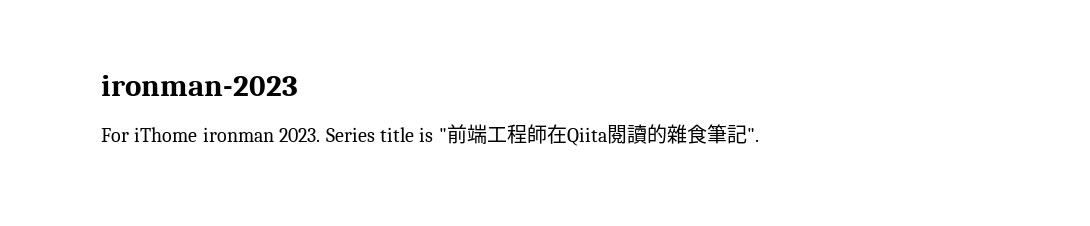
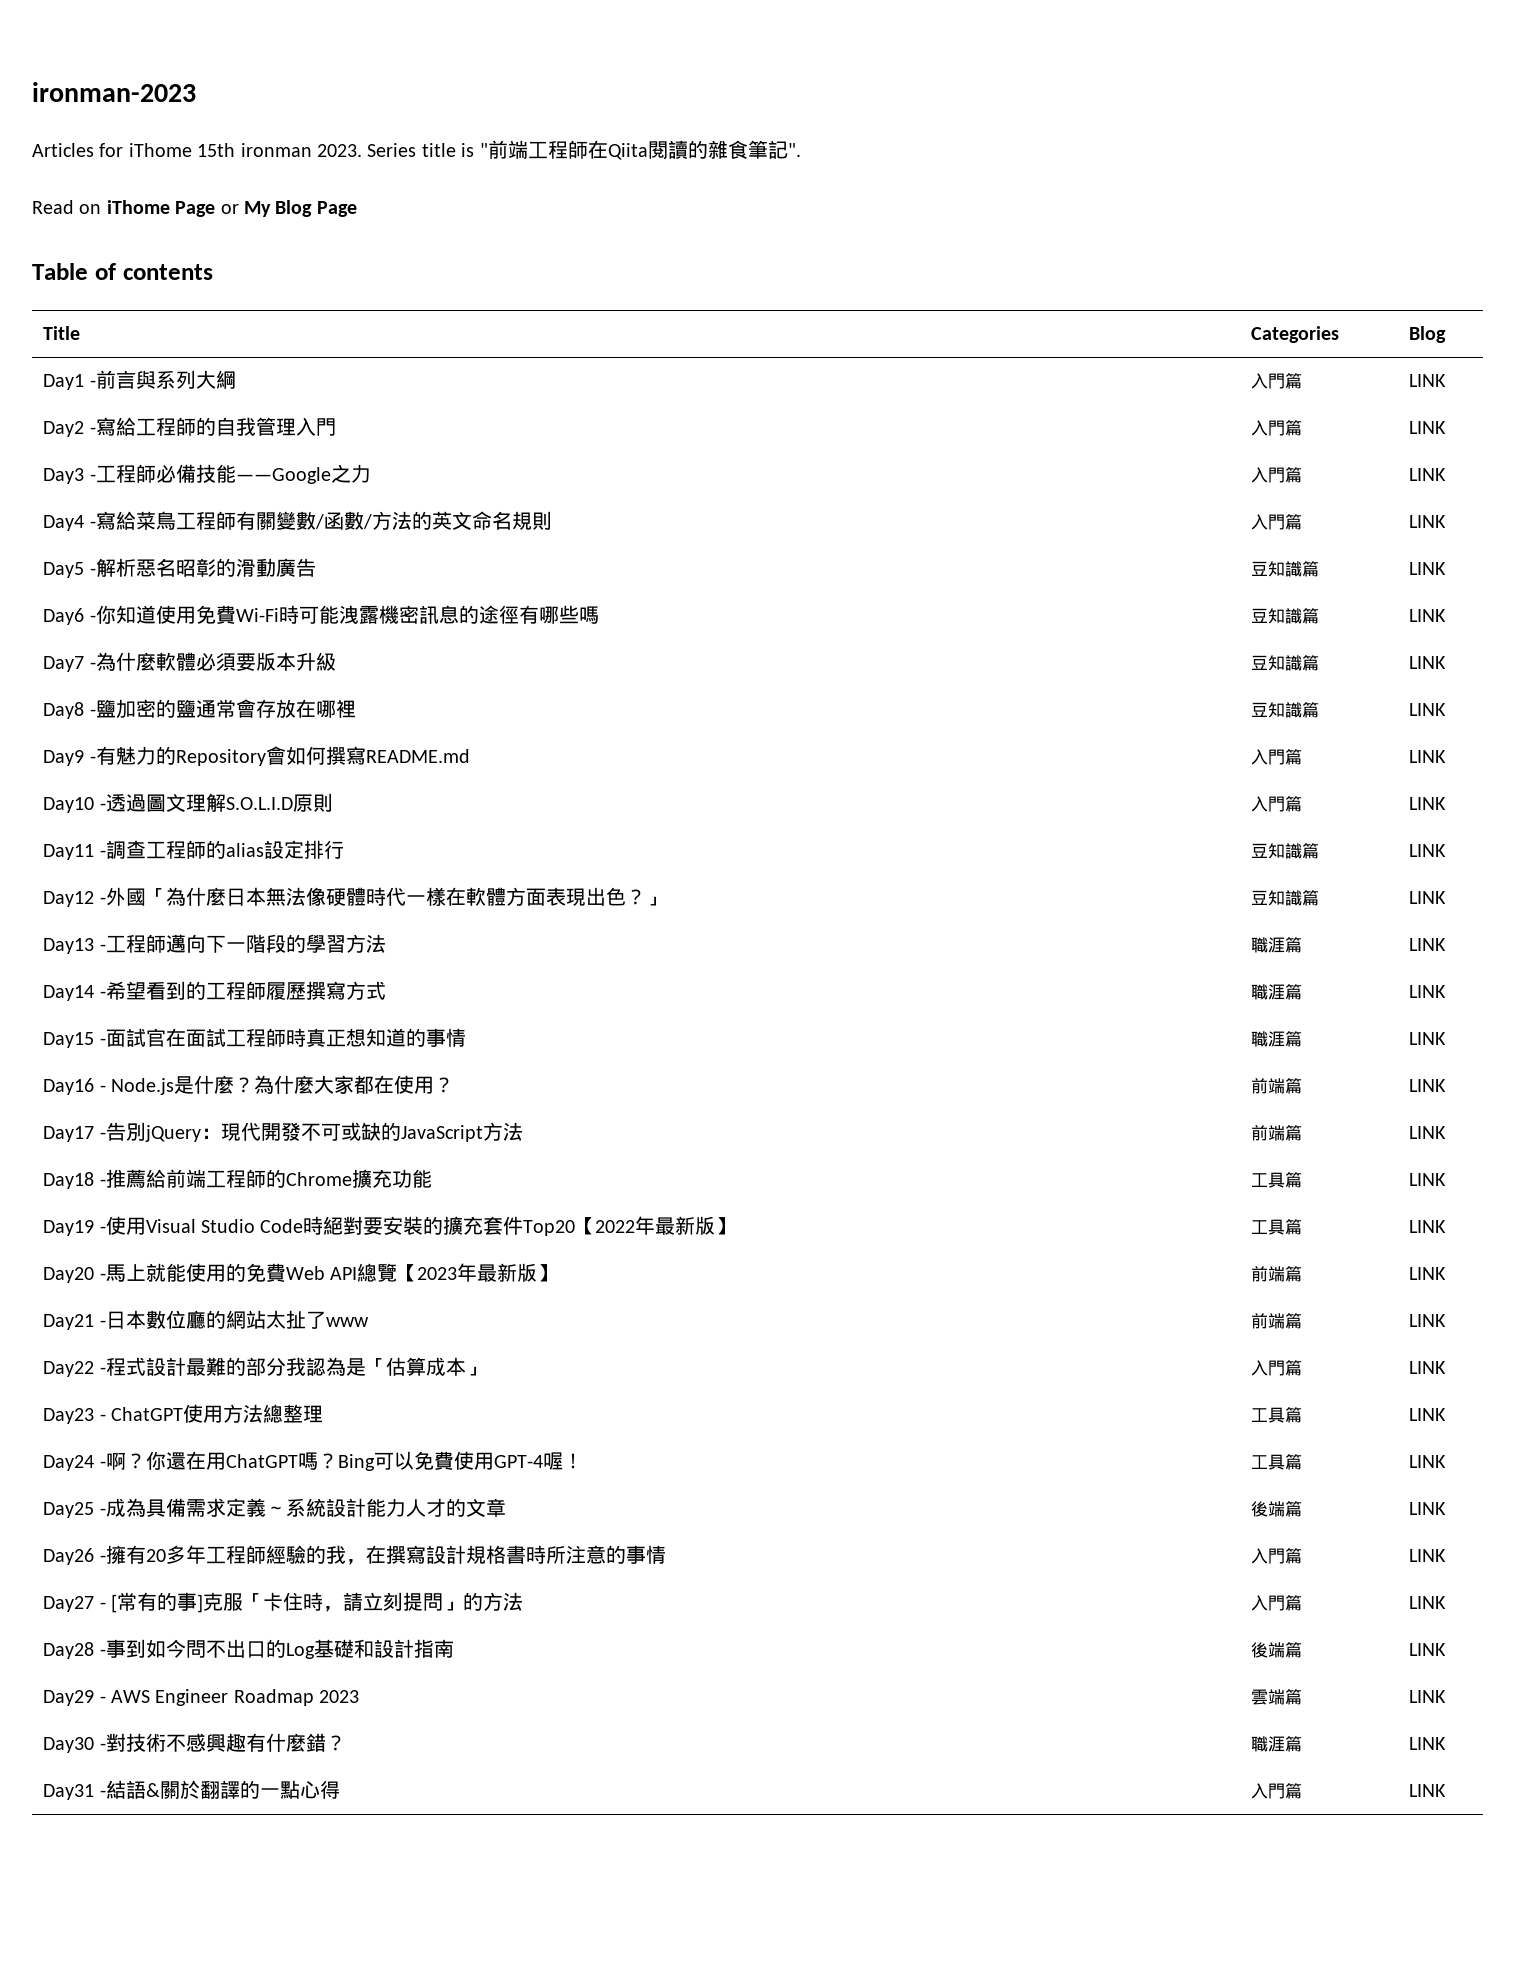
[101,127,198,142] For iThome -> [32,143,236,157] Articles for iThome 15th
(759, 135) none -> [32,200,357,217] [32,263,213,280] [43,326,81,340] [1251,326,1340,343] [1409,326,1447,343] [43,370,236,390] [1251,373,1303,389] [1409,374,1447,387] [43,417,336,437] [1251,420,1303,436] [1409,421,1447,434] [43,464,371,484] [1251,467,1303,483] [1409,468,1447,481] [43,511,552,531] [1251,514,1303,530] [1409,515,1447,528] [43,558,316,578] [1251,561,1320,577] [1409,562,1447,575] [43,605,599,625] [1251,608,1320,624] [1409,609,1447,622] [43,652,336,672] [1251,655,1320,671] [1409,656,1447,669] [43,699,356,719] [1251,702,1320,718] [1409,703,1447,716] [43,746,470,766] [1251,749,1303,765] [1409,750,1447,763] [43,793,333,813] [1251,796,1303,812] [1409,797,1447,810] [43,840,344,860] [1251,843,1320,859] [1409,844,1447,857] [43,887,666,907] [1251,890,1320,906] [1409,891,1447,904] [43,934,386,954] [1251,937,1303,953] [1409,938,1447,951] [43,981,386,1001] [1251,984,1303,1000] [1409,985,1447,998] [43,1028,466,1048] [1251,1031,1303,1047] [1409,1032,1447,1045] [43,1075,455,1095] [1251,1078,1303,1094] [1409,1079,1447,1092] [43,1122,523,1142] [1251,1125,1303,1141] [1409,1126,1447,1139] [43,1169,432,1189] [1251,1172,1303,1188] [1409,1173,1447,1186] [43,1216,736,1236] [1251,1219,1303,1235] [1409,1220,1447,1233] [43,1263,558,1283] [1251,1266,1303,1282] [1409,1267,1447,1280] [43,1310,369,1330] [1251,1313,1303,1329] [1409,1314,1447,1327] [43,1357,486,1377] [1251,1360,1303,1376] [1409,1361,1447,1374] [43,1404,324,1424] [1251,1407,1303,1423] [1409,1408,1447,1421] [43,1451,583,1471] [1251,1454,1303,1470] [1409,1455,1447,1468] [43,1498,506,1518] [1251,1501,1303,1517] [1409,1502,1447,1515] [43,1545,666,1565] [1251,1548,1303,1564] [1409,1549,1447,1562] [43,1592,524,1613] [1251,1595,1303,1611] [1409,1596,1447,1609] [43,1639,454,1659] [1251,1642,1303,1658] [1409,1643,1447,1656] [43,1689,360,1706] [1251,1689,1303,1705] [1409,1690,1447,1703] [43,1733,346,1753] [1251,1736,1303,1752] [1409,1737,1447,1750] [43,1780,340,1800] [1251,1783,1303,1799] [1409,1784,1447,1797] // Read on iThome Page or My Blog Page // Table of contents // Title | Categories | Blog // Day1 -前言與系列大綱 | 入門篇 | LINK // Day2 -寫給工程師的自我管理入門 | 入門篇 | LINK // Day3 -工程師必備技能——Google之力 | 入門篇 | LINK // Day4 -寫給菜鳥工程師有關變數/函數/方法的英文命名規則 | 入門篇 | LINK // Day5 -解析惡名昭彰的滑動廣告 | 豆知識篇 | LINK // Day6 -你知道使用免費Wi-Fi時可能洩露機密訊息的途徑有哪些嗎 | 豆知識篇 | LINK // Day7 -為什麼軟體必須要版本升級 | 豆知識篇 | LINK // Day8 -鹽加密的鹽通常會存放在哪裡 | 豆知識篇 | LINK // Day9 -有魅力的Repository會如何撰寫README.md | 入門篇 | LINK // Day10 -透過圖文理解S.O.L.I.D原則 | 入門篇 | LINK // Day11 -調查工程師的alias設定排行 | 豆知識篇 | LINK // Day12 -外國「為什麼日本無法像硬體時代一樣在軟體方面表現出色？」 | 豆知識篇 | LINK // Day13 -工程師邁向下一階段的學習方法 | 職涯篇 | LINK // Day14 -希望看到的工程師履歷撰寫方式 | 職涯篇 | LINK // Day15 -面試官在面試工程師時真正想知道的事情 | 職涯篇 | LINK // Day16 - Node.js是什麼？為什麼大家都在使用？ | 前端篇 | LINK // Day17 -告別jQuery：現代開發不可或缺的JavaScript方法 | 前端篇 | LINK // Day18 -推薦給前端工程師的Chrome擴充功能 | 工具篇 | LINK // Day19 -使用Visual Studio Code時絕對要安裝的擴充套件Top20【2022年最新版】 | 工具篇 | LINK // Day20 -馬上就能使用的免費Web API總覽【2023年最新版】 | 前端篇 | LINK // Day21 -日本數位廳的網站太扯了www | 前端篇 | LINK // Day22 -程式設計最難的部分我認為是「估算成本」 | 入門篇 | LINK // Day23 - ChatGPT使用方法總整理 | 工具篇 | LINK // Day24 -啊？你還在用ChatGPT嗎？Bing可以免費使用GPT-4喔！ | 工具篇 | LINK // Day25 -成為具備需求定義～系統設計能力人才的文章 | 後端篇 | LINK // Day26 -擁有20多年工程師經驗的我，在撰寫設計規格書時所注意的事情 | 入門篇 | LINK // Day27 - [常有的事]克服「卡住時，請立刻提問」的方法 | 入門篇 | LINK // Day28 -事到如今問不出口的Log基礎和設計指南 | 後端篇 | LINK // Day29 - AWS Engineer Roadmap 2023 | 雲端篇 | LINK // Day30 -對技術不感興趣有什麼錯？ | 職涯篇 | LINK // Day31 -結語&關於翻譯的一點心得 | 入門篇 | LINK

